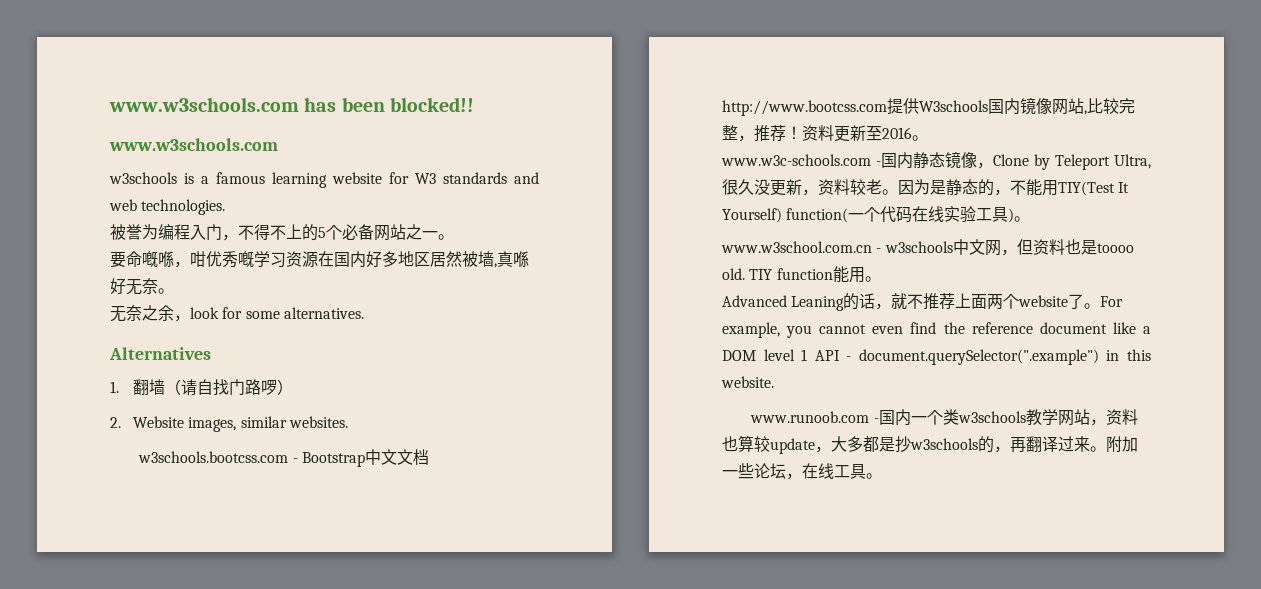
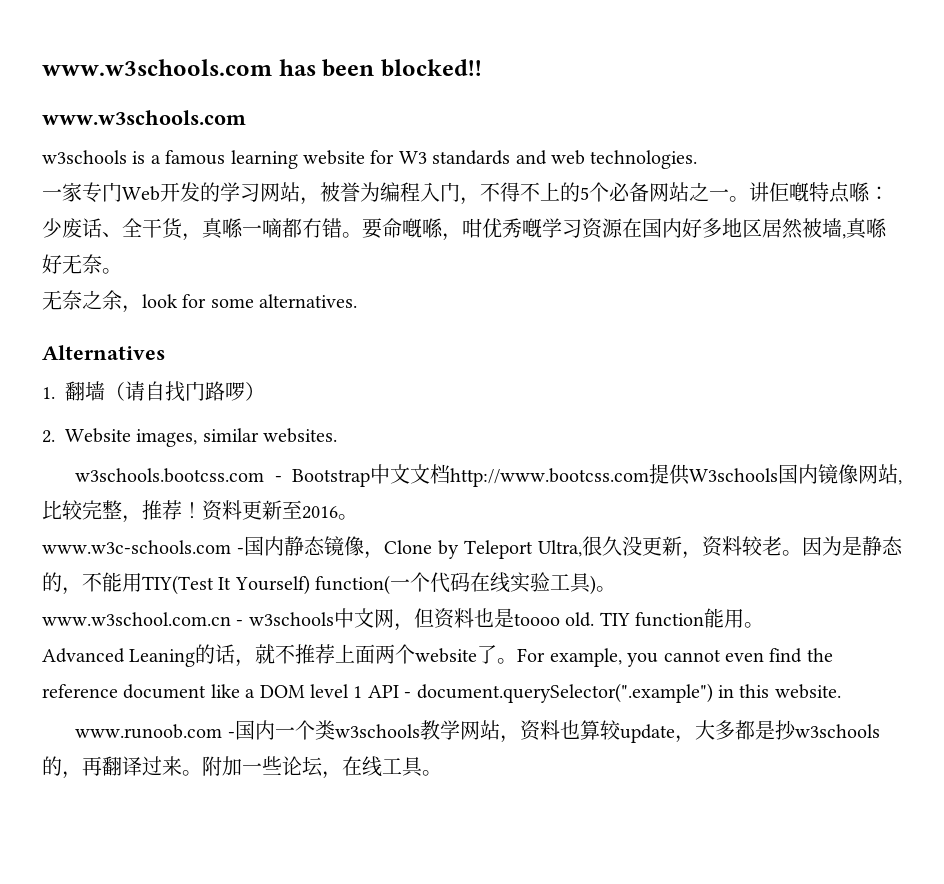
(226, 207) none -> [42,182,320,205] 一家专门Web开发的学习网站，
(454, 237) // -> [749,182,889,203] [42,218,362,241] 讲佢嘅特点喺：少废话、全干货，真喺一嘀都冇错。

